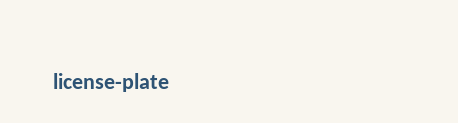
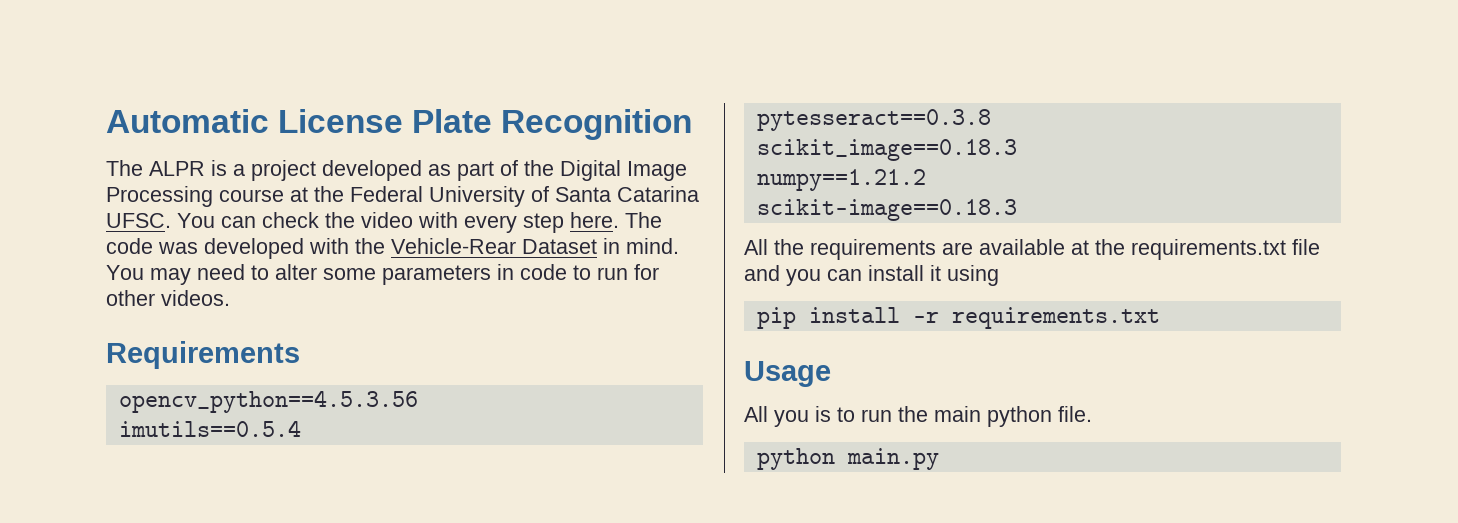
[53,73,169,92] license-plate -> [106,109,693,140] [106,160,687,181] [106,186,699,207] [106,212,662,233] [106,238,679,259] [106,264,659,285] [106,290,230,306] [106,341,300,369] [118,390,418,413] [118,420,301,437] [756,109,991,131] [756,139,1017,161] [756,169,926,191] [756,199,1017,221] [744,239,1320,260] [744,265,999,286] [756,307,1160,329] [744,361,831,387] [744,406,1092,427] [756,448,939,470] Automatic License Plate Recognition // The ALPR is a project developed as part of the Digital Image Processing course at the Federal University of Santa Catarina UFSC. You can check the video with every step here. The code was developed with the Vehicle-Rear Dataset in mind. You may need to alter some parameters in code to run for other videos. // Requirements // opencv_python==4.5.3.56 // imutils==0.5.4 // pytesseract==0.3.8 // scikit_image==0.18.3 // numpy==1.21.2 // scikit-image==0.18.3 // All the requirements are available at the requirements.txt file and you can install it using // pip install -r requirements.txt // Usage // All you is to run the main python file. // python main.py

